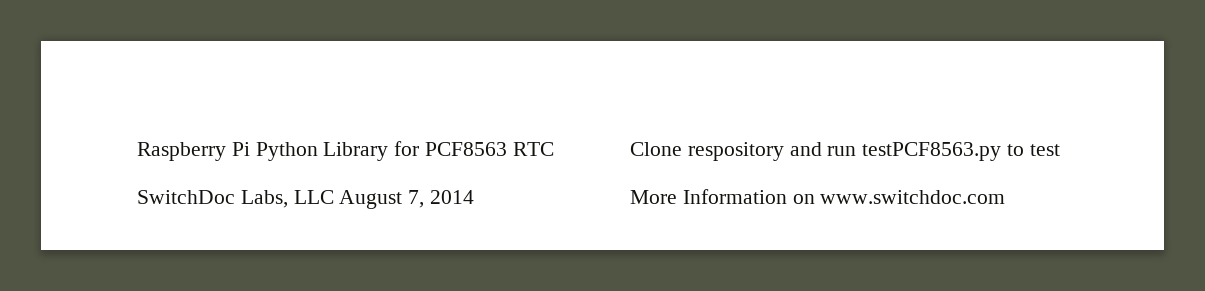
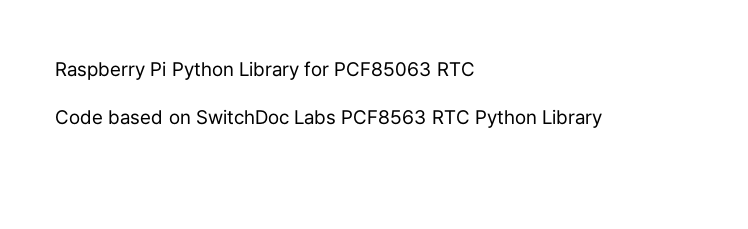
[425,142,554,156] [137,190,475,209] [630,142,1060,161] [630,189,1006,204] PCF8563 RTC // SwitchDoc Labs, LLC August 7, 2014 // Clone respository and run testPCF8563.py to test // More Information on www.switchdoc.com -> [334,62,475,77] [55,109,603,128] PCF85063 RTC // Code based on SwitchDoc Labs PCF8563 RTC Python Library

